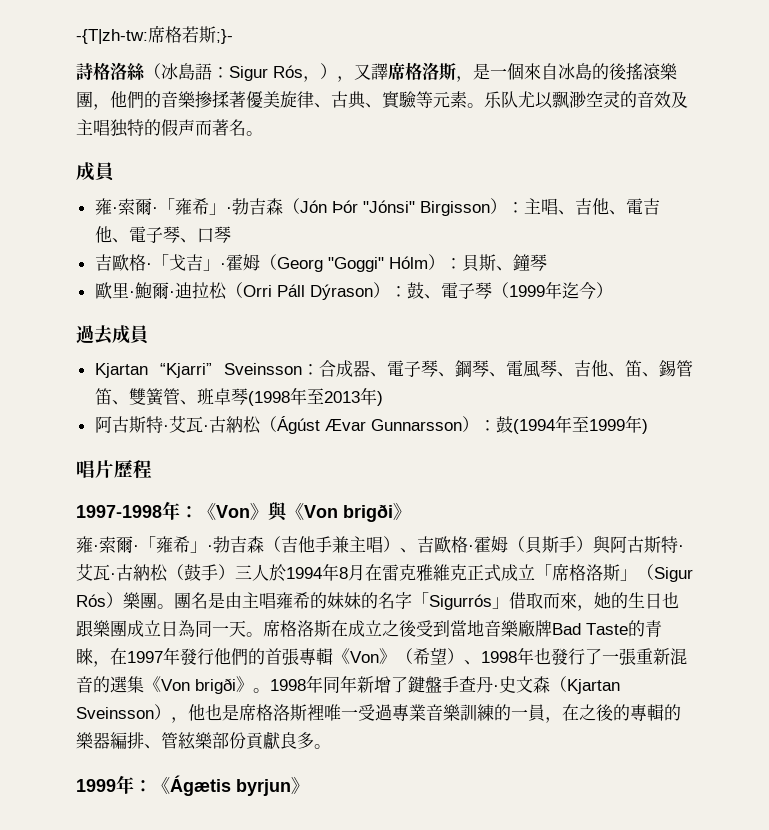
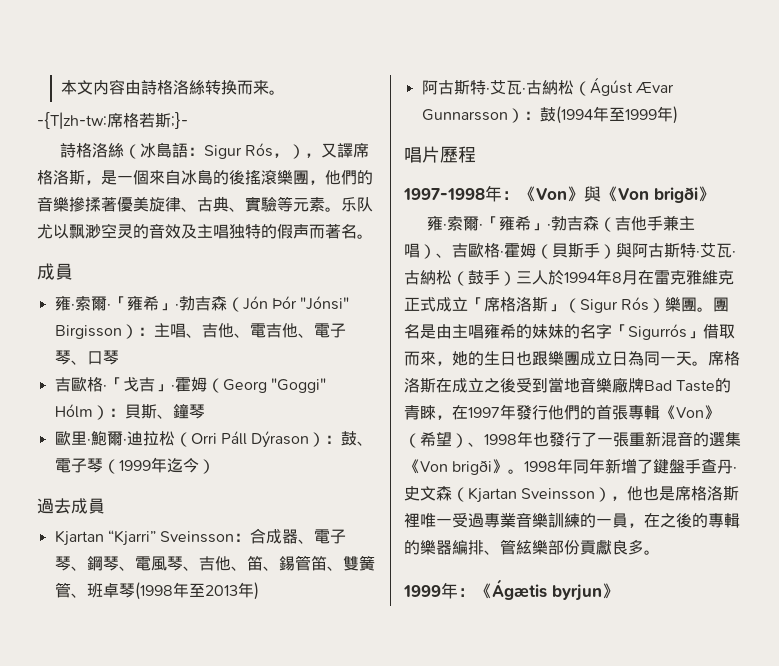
(76, 36) none -> [61,79,286,95] 本文内容由詩格洛絲转换而来。 //

